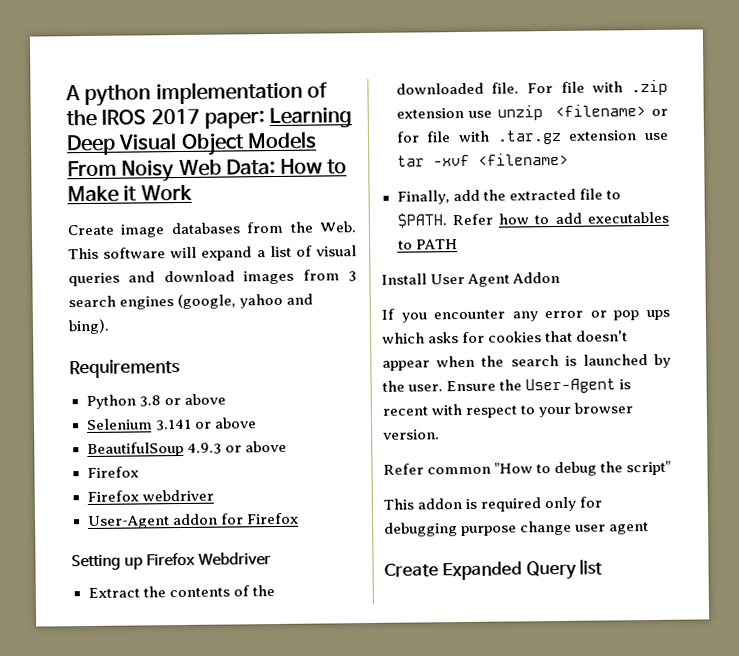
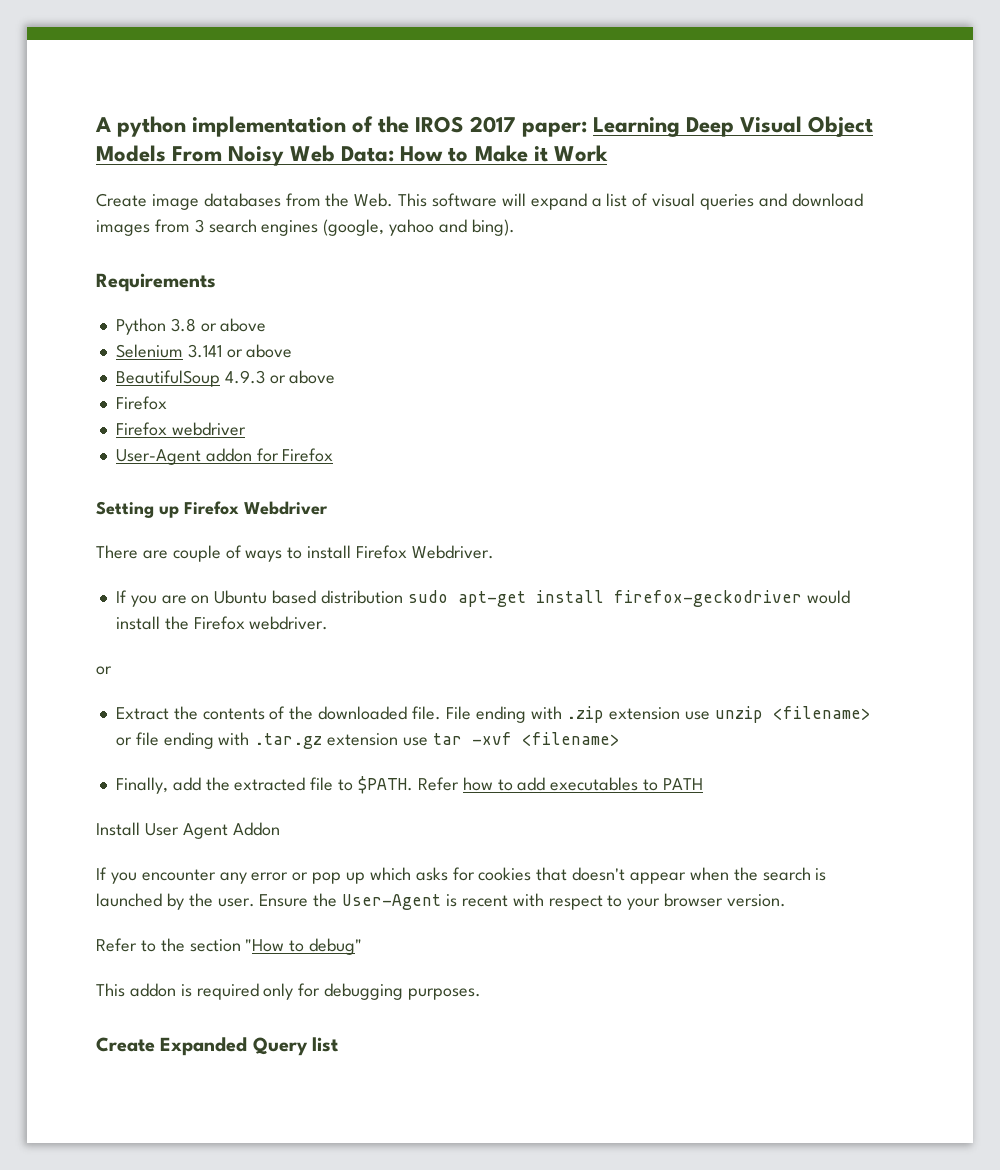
(271, 559) none -> [96,545,494,562] [115,590,850,607] [115,616,329,630] [96,666,112,675] // There are couple of ways to install Firefox Webdriver. // If you are on Ubuntu based distribution sudo apt-get install firefox-geckodriver would install the Firefox webdriver. // or
[526,81,585,94] For file -> [445,706,526,723] File ending
[395,131,452,143] for file -> [135,732,214,749] file ending
[646,309,670,321] ups -> [346,872,366,884] up
[427,460,672,477] common "How to debug the script" -> [140,938,363,955] to the section "How to debug"
[461,520,650,537] purpose change user agent -> [408,988,482,1000] purposes.

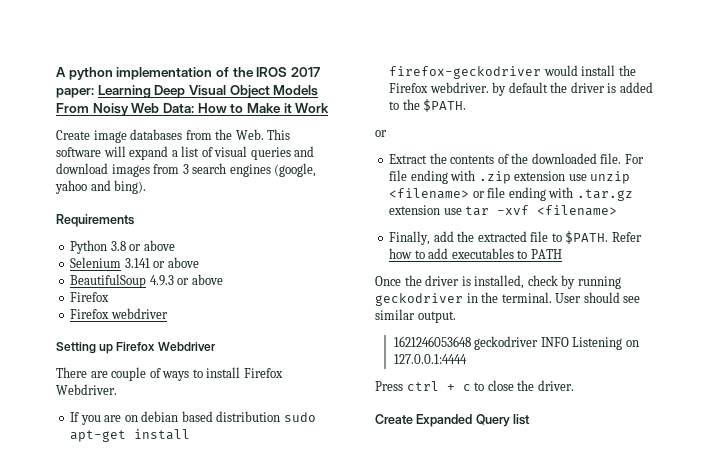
[115,448,334,465] // User-Agent addon for Firefox -> (168, 313) none
[214,590,268,604] Ubuntu -> [141,411,179,422] debian
(329, 623) none -> [492,82,653,96] [389,99,467,112] by default the driver is added to the $PATH.
[445,706,471,720] File -> [624,154,644,164] [389,170,408,181] For file
[96,822,280,839] [96,867,827,884] [96,893,787,910] [96,938,363,955] [96,983,482,1000] Install User Agent Addon // If you encounter any error or pop up which asks for cookies that doesn't appear when the search is launched by the user. Ensure the User-Agent is recent with respect to your browser version. // Refer to the section "How to debug" // This addon is required only for debugging purposes. -> [375,275,621,289] [375,292,641,306] [375,309,456,323] [393,336,639,350] [393,354,467,364] [375,380,574,391] Once the driver is installed, check by running geckodriver in the terminal. User should see similar output. // 1621246053648 geckodriver INFO Listening on 127.0.0.1:4444 // Press ctrl + c to close the driver.

